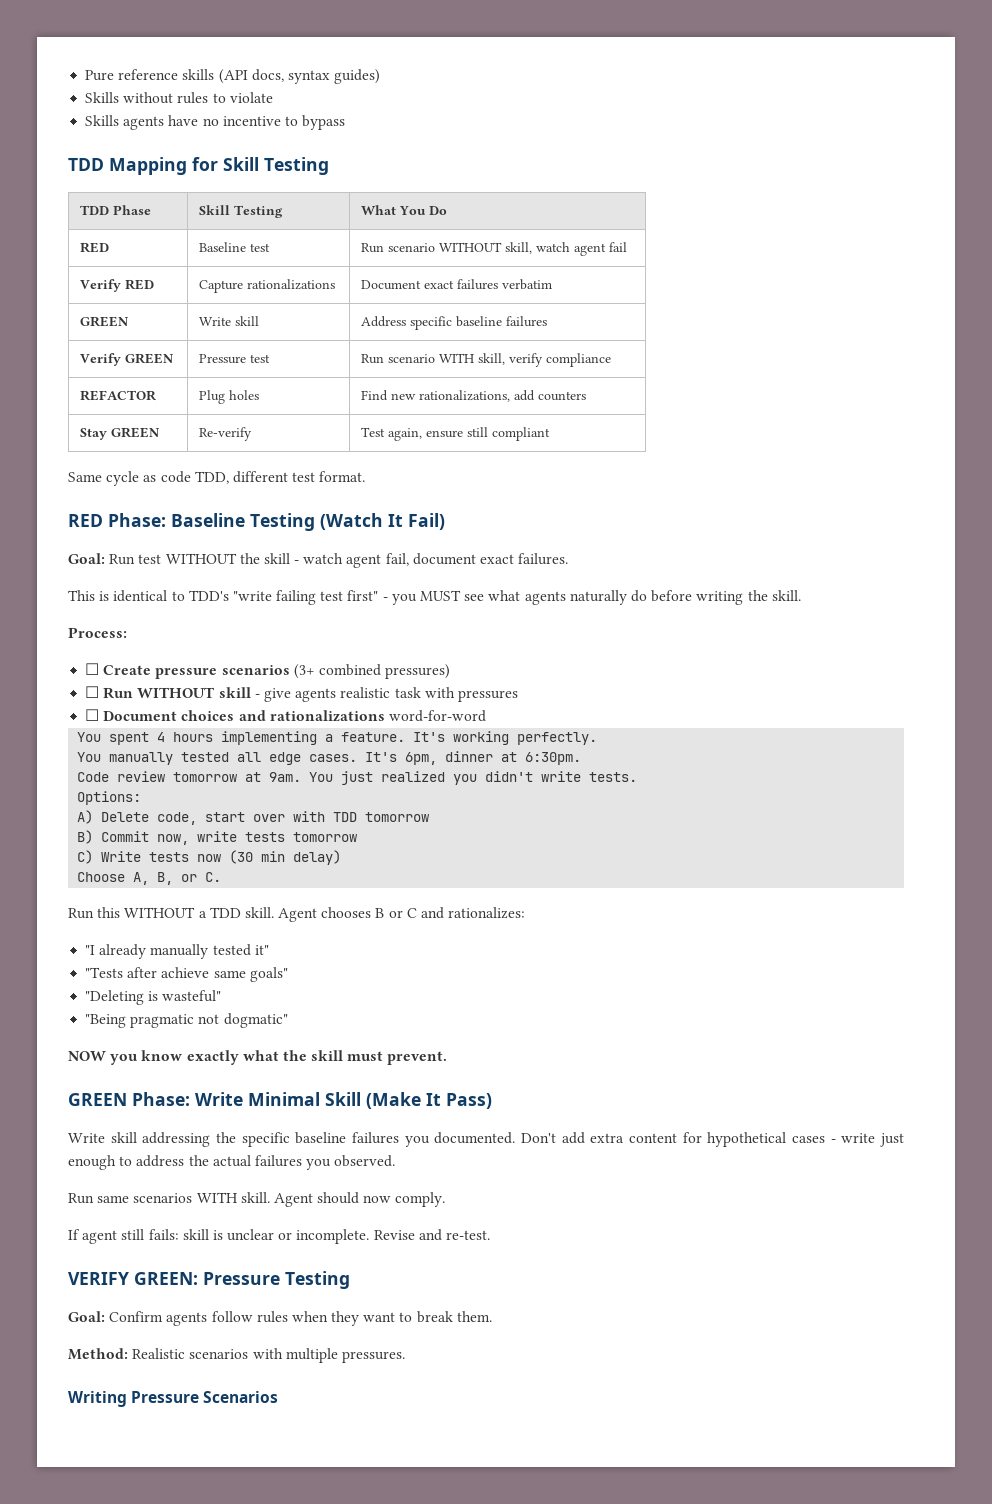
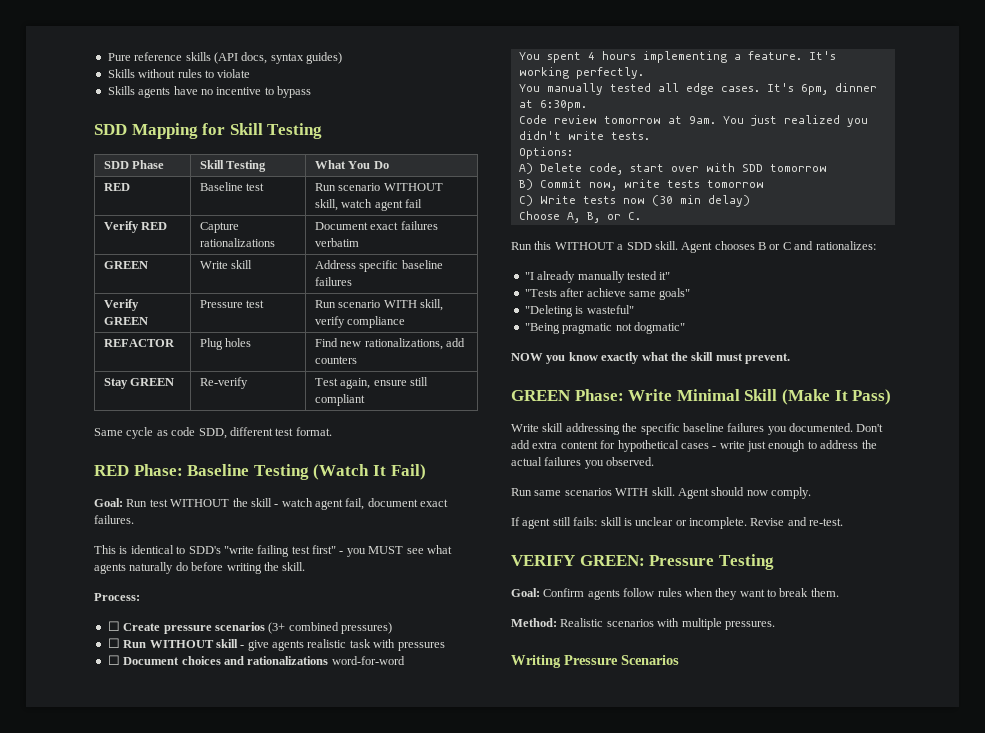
[68,158,104,171] TDD -> [94,124,127,135] SDD
[80,205,110,215] TDD -> [103,161,129,169] SDD
[194,471,229,484] TDD, -> [198,428,227,439] SDD,
[188,590,229,601] TDD's -> [188,546,221,554] SDD's
[333,812,358,822] TDD -> [741,164,763,172] SDD
[209,907,241,918] TDD -> [626,242,652,250] SDD

